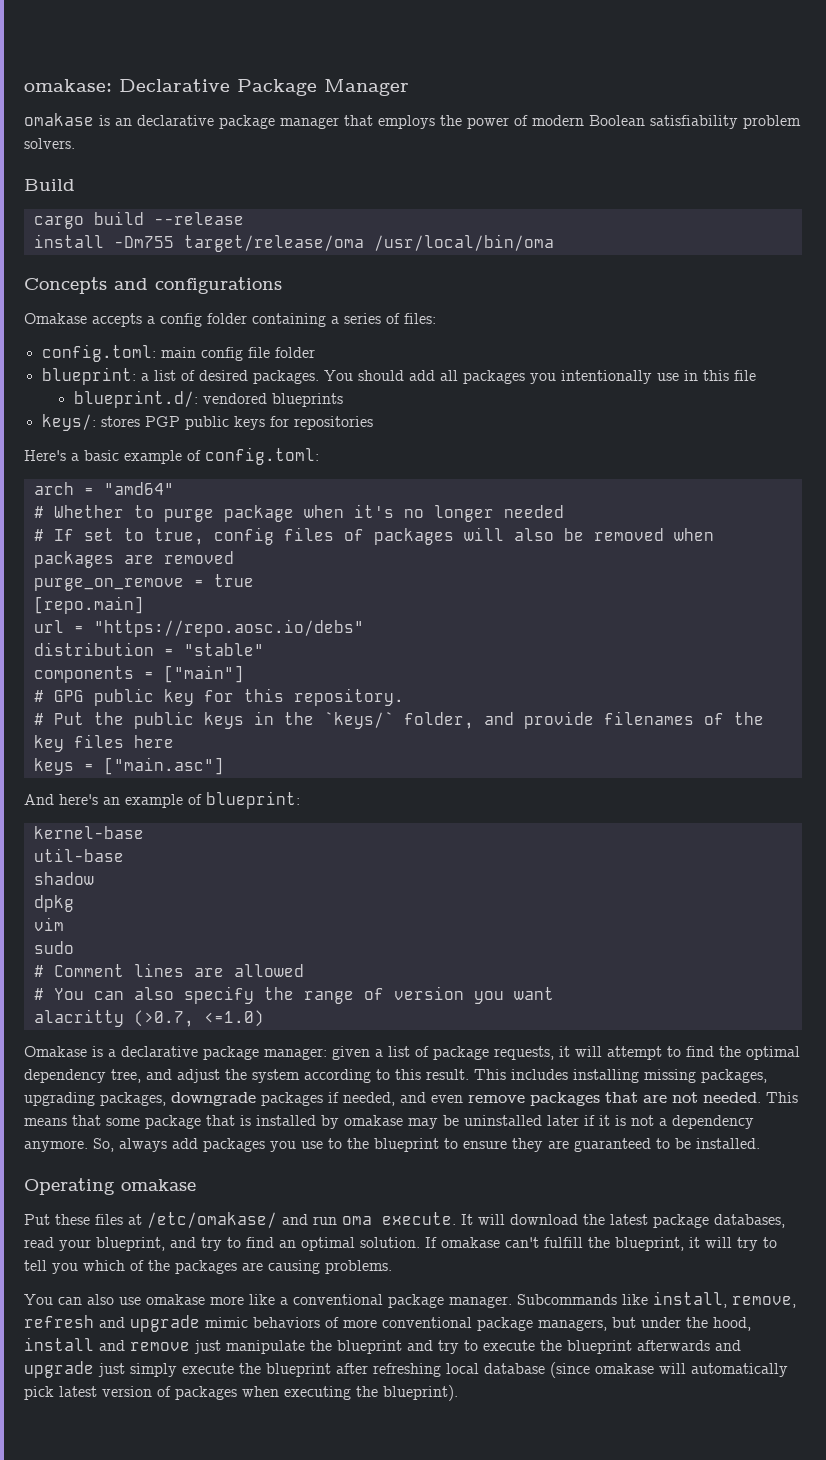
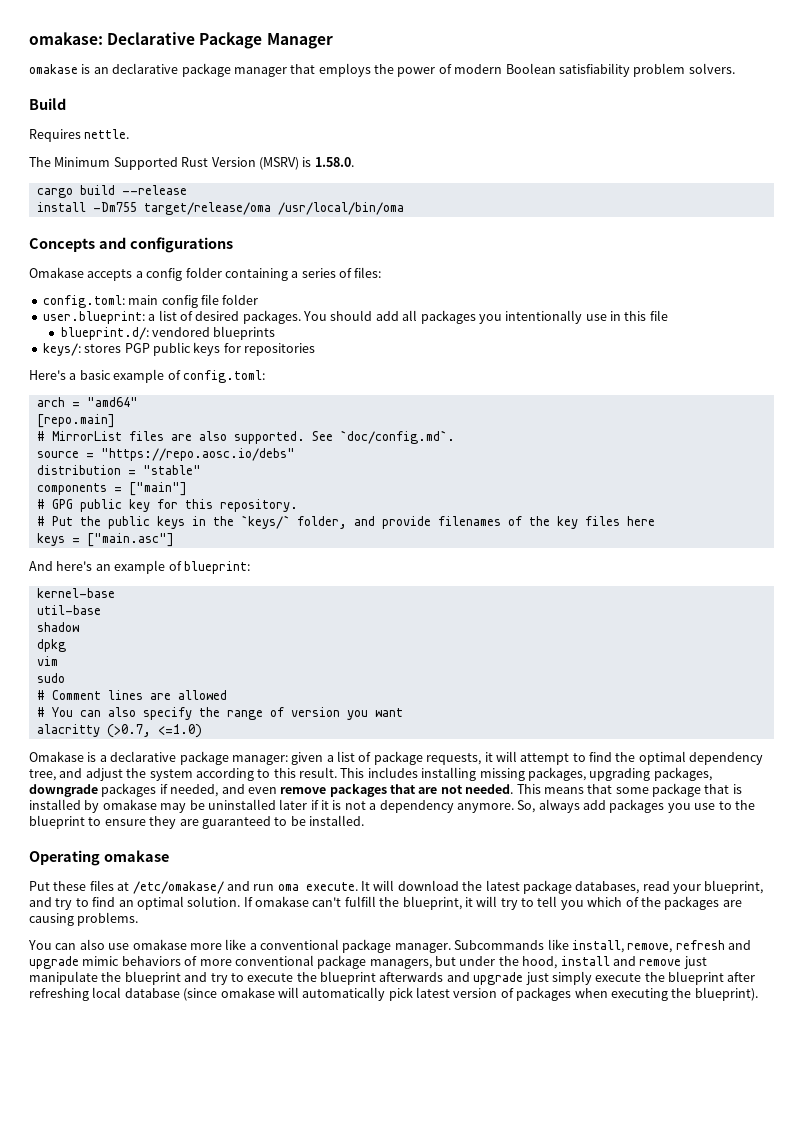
(75, 185) none -> [29,129,130,142] [29,157,354,170] // Requires nettle. // The Minimum Supported Rust Version (MSRV) is 1.58.0.
[41,367,136,385] blueprint: -> [42,311,145,324] user.blueprint:
[33,504,564,522] [33,527,714,545] [33,551,234,568] [33,574,254,591] [33,596,144,614] [33,620,64,633] # Whether to purge package when it's no longer needed // # If set to true, config files of packages will also be removed when packages are removed // purge_on_remove = true // [repo.main] // url -> [36,414,115,428] [36,430,455,444] [36,451,79,458] [repo.main] // # MirrorList files are also supported. See `doc/config.md`. // source

